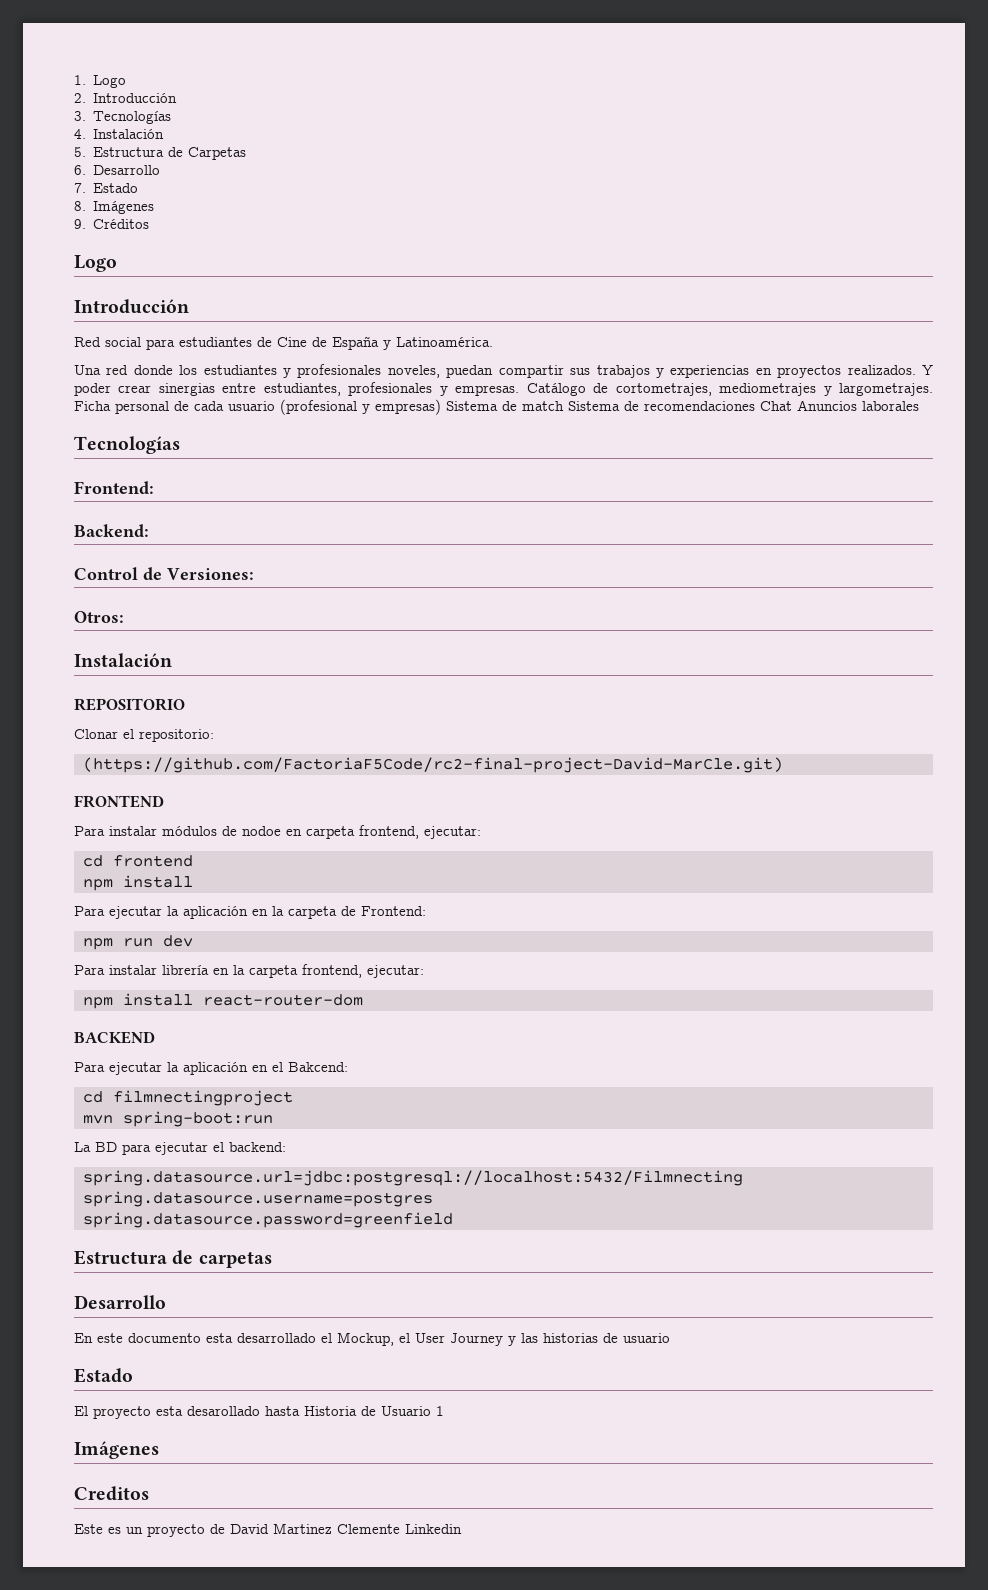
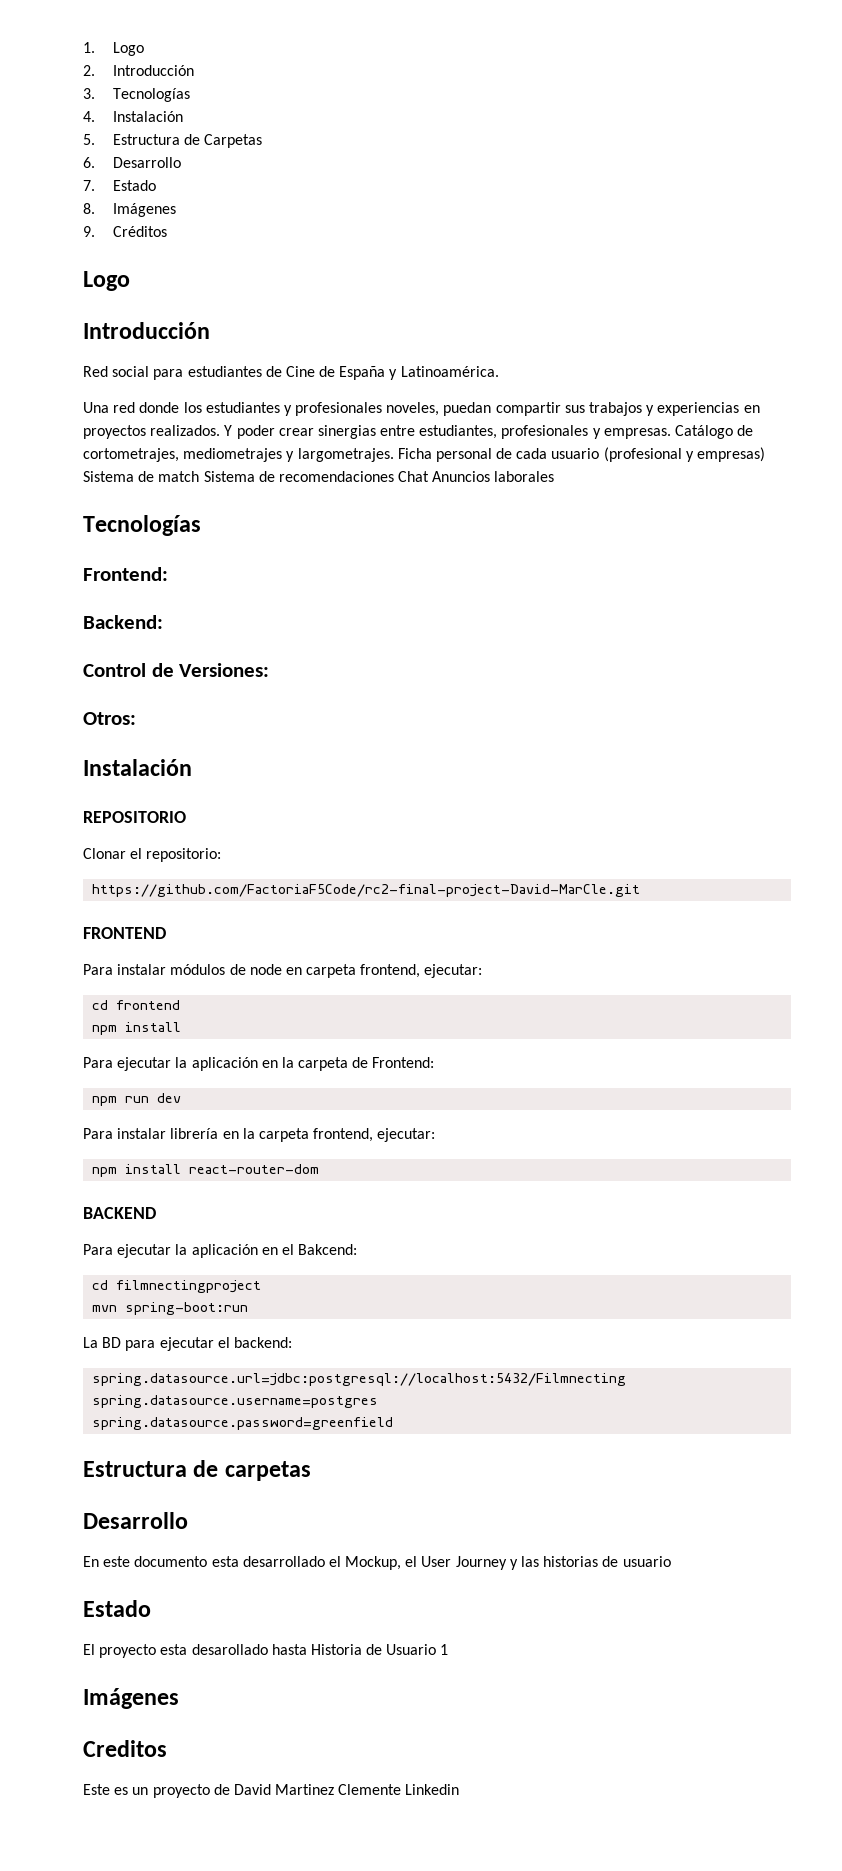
[82,757,783,773] (https://github.com/FactoriaF5Code/rc2-final-project-David-MarCle.git) -> [92,884,641,897] https://github.com/FactoriaF5Code/rc2-final-project-David-MarCle.git
[242,826,281,836] nodoe -> [249,964,282,975] node

